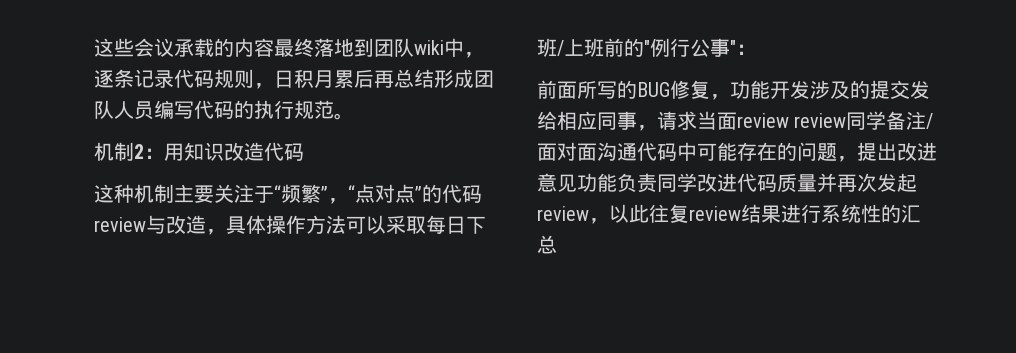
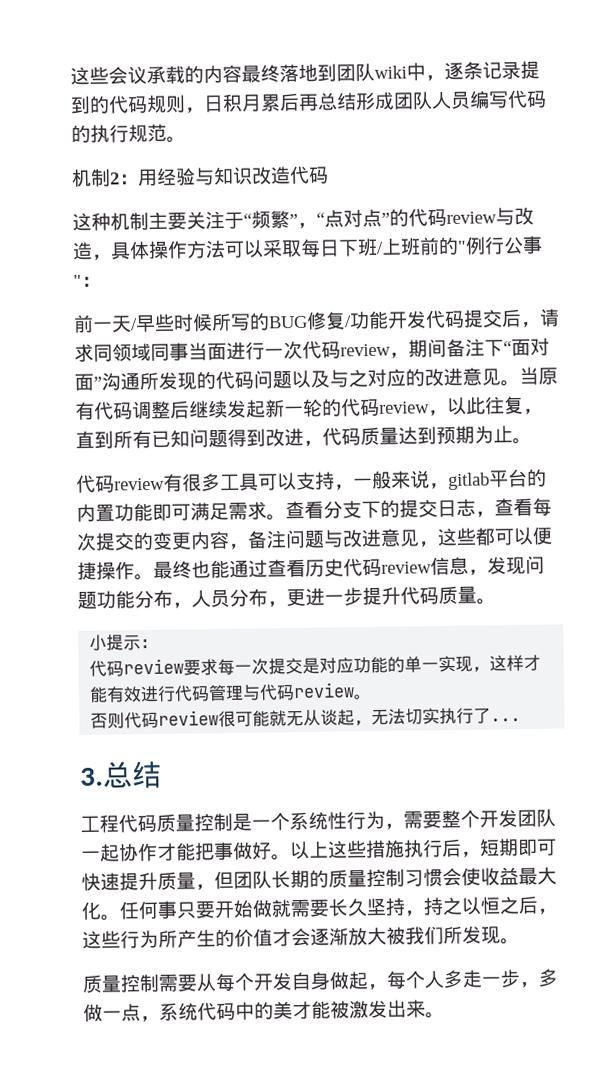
(174, 79) none -> [520,60,540,79] [70,95,110,115] 提到的
(184, 152) none -> [156,167,215,186] 经验与
[557,81,577,99] 面 -> [92,313,213,333] 一天/早些时候
[710,94,730,100] ， -> [344,315,352,328] /
[810,80,930,99] [537,111,934,131] [537,142,937,162] [537,173,917,193] [537,204,921,224] [537,235,557,254] 涉及的提交发给相应同事，请求当面review review同学备注/面对面沟通代码中可能存在的问题，提出改进意见功能负责同学改进代码质量并再次发起review，以此往复review结果进行系统性的汇总 -> [425,308,560,329] [74,337,550,362] [74,366,558,391] [75,395,543,420] [75,425,532,449] [76,468,547,493] [76,497,552,522] [76,526,553,551] [77,555,545,581] [77,585,496,609] [89,634,159,651] [89,654,542,677] [89,682,373,703] [90,707,522,729] [79,760,162,789] [80,808,556,833] [81,838,557,862] [81,866,557,891] [81,895,558,921] [82,925,520,949] [82,968,558,993] [83,999,445,1023] 代码提交后，请求同领域同事当面进行一次代码review，期间备注下“面对面”沟通所发现的代码问题以及与之对应的改进意见。当原有代码调整后继续发起新一轮的代码review，以此往复，直到所有已知问题得到改进，代码质量达到预期为止。 // 代码review有很多工具可以支持，一般来说，gitlab平台的内置功能即可满足需求。查看分支下的提交日志，查看每次提交的变更内容，备注问题与改进意见，这些都可以便捷操作。最终也能通过查看历史代码review信息，发现问题功能分布，人员分布，更进一步提升代码质量。 // 小提示： // 代码review要求每一次提交是对应功能的单一实现，这样才能有效进行代码管理与代码review。 // 否则代码review很可能就无从谈起，无法切实执行了... // 3.总结 // 工程代码质量控制是一个系统性行为，需要整个开发团队一起协作才能把事做好。以上这些措施执行后，短期即可快速提升质量，但团队长期的质量控制习惯会使收益最大化。任何事只要开始做就需要长久坚持，持之以恒之后，这些行为所产生的价值才会逐渐放大被我们所发现。 // 质量控制需要从每个开发自身做起，每个人多走一步，多做一点，系统代码中的美才能被激发出来。

